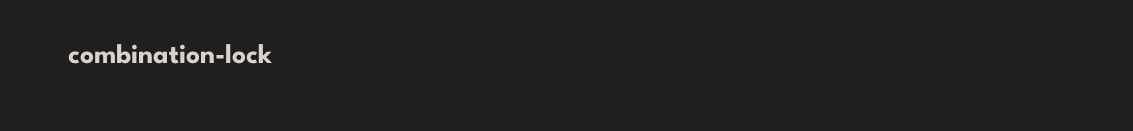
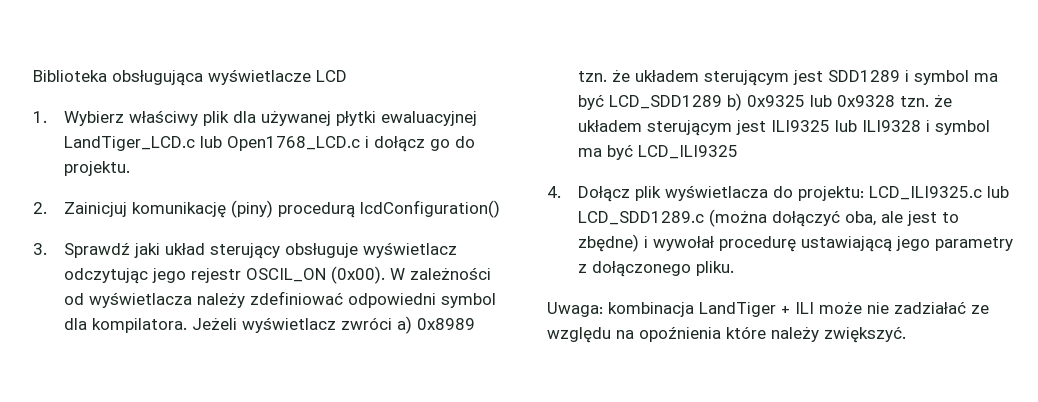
[68,44,273,64] combination-lock -> [33,69,347,86] [33,110,478,126] [64,136,476,152] [64,161,131,176] [33,200,501,218] [33,242,458,259] [64,266,492,284] [64,291,497,308] [64,316,476,334] [578,70,999,86] [578,93,953,111] [578,120,991,136] [578,144,739,160] [547,185,1010,202] [578,209,960,227] [578,234,1014,252] [578,261,735,277] [547,301,989,317] [547,326,906,343] Biblioteka obsługująca wyświetlacze LCD // 1. Wybierz właściwy plik dla używanej płytki ewaluacyjnej LandTiger_LCD.c lub Open1768_LCD.c i dołącz go do projektu. // 2. Zainicjuj komunikację (piny) procedurą lcdConfiguration() // 3. Sprawdź jaki układ sterujący obsługuje wyświetlacz odczytując jego rejestr OSCIL_ON (0x00). W zależności od wyświetlacza należy zdefiniować odpowiedni symbol dla kompilatora. Jeżeli wyświetlacz zwróci a) 0x8989 tzn. że układem sterującym jest SDD1289 i symbol ma być LCD_SDD1289 b) 0x9325 lub 0x9328 tzn. że układem sterującym jest ILI9325 lub ILI9328 i symbol ma być LCD_ILI9325 // 4. Dołącz plik wyświetlacza do projektu: LCD_ILI9325.c lub LCD_SDD1289.c (można dołączyć oba, ale jest to zbędne) i wywołał procedurę ustawiającą jego parametry z dołączonego pliku. // Uwaga: kombinacja LandTiger + ILI może nie zadziałać ze względu na opoźnienia które należy zwiększyć.

